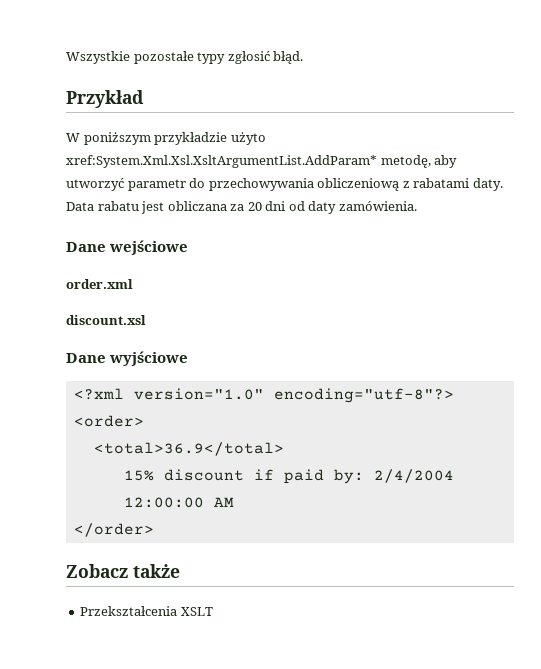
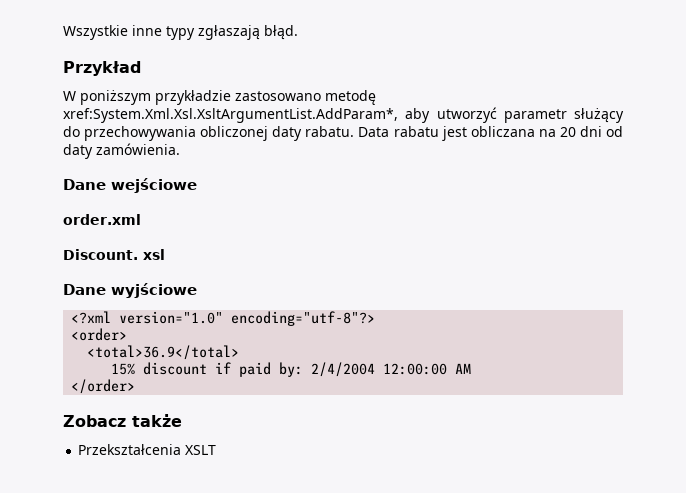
[133,51,270,64] pozostałe typy zgłosić -> [132,25,260,40] inne typy zgłaszają
[230,132,266,145] [66,155,431,168] użyto xref:System.Xml.Xsl.XsltArgumentList.AddParam* metodę, -> [235,90,376,105] [63,108,398,123] zastosowano metodę xref:System.Xml.Xsl.XsltArgumentList.AddParam*,
(186, 185) none -> [574,108,624,123] służący
[317,178,503,191] obliczeniową z rabatami daty. -> [200,126,355,141] obliczonej daty rabatu.
[230,204,245,211] za -> [538,129,556,137] na
[66,315,146,325] discount.xsl -> [63,249,165,260] Discount. xsl

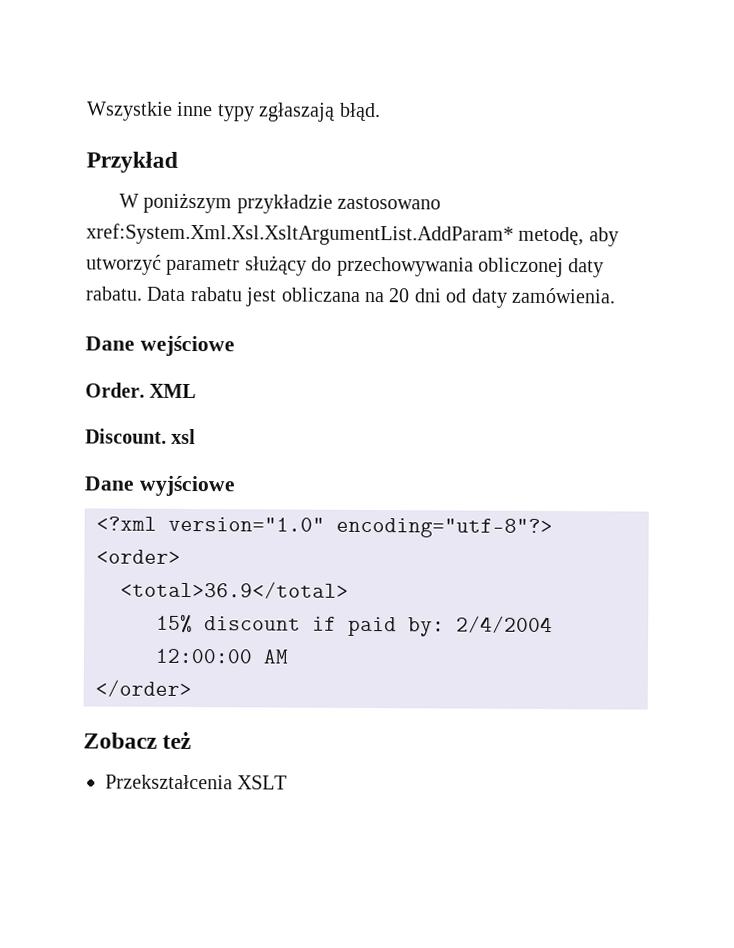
[325,90,376,105] [63,108,398,123] metodę xref:System.Xml.Xsl.XsltArgumentList.AddParam*, -> [86,223,585,246] xref:System.Xml.Xsl.XsltArgumentList.AddParam* metodę,
[63,214,141,225] order.xml -> [85,382,197,399] Order. XML
[132,414,182,427] także -> [162,731,192,750] też

